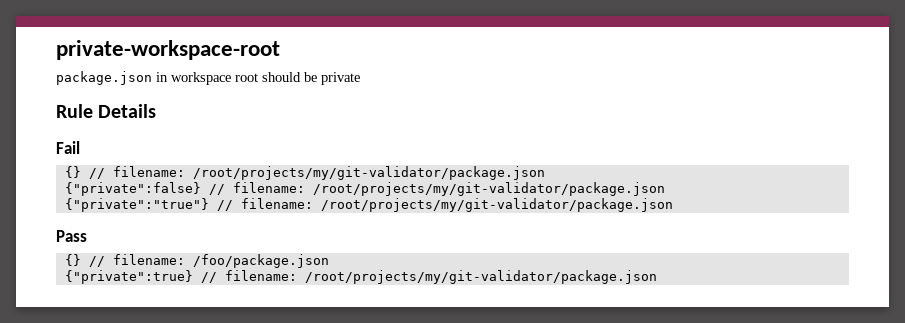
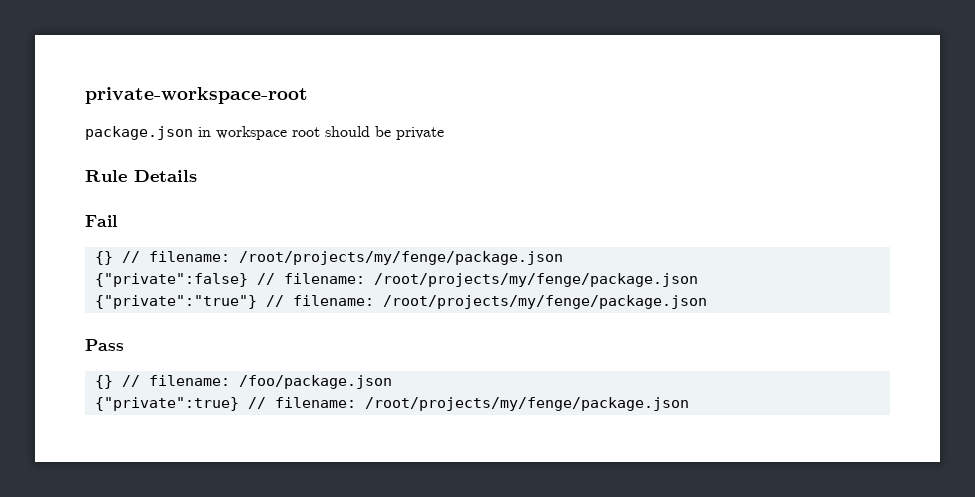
[192,166,545,180] /root/projects/my/git-validator/package.json -> [238,251,563,265] /root/projects/my/fenge/package.json
[312,182,665,196] /root/projects/my/git-validator/package.json -> [373,273,698,287] /root/projects/my/fenge/package.json
[320,198,673,212] /root/projects/my/git-validator/package.json -> [382,295,707,309] /root/projects/my/fenge/package.json
[304,270,657,284] /root/projects/my/git-validator/package.json -> [364,397,689,411] /root/projects/my/fenge/package.json

